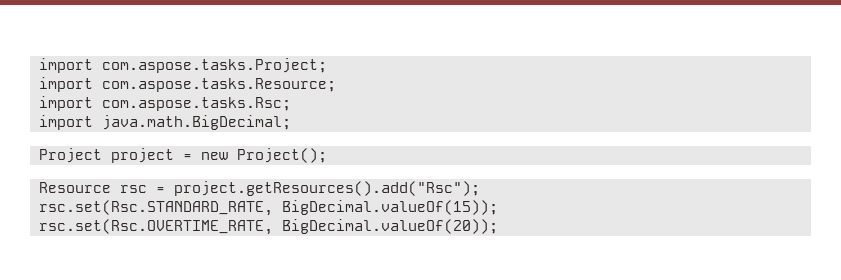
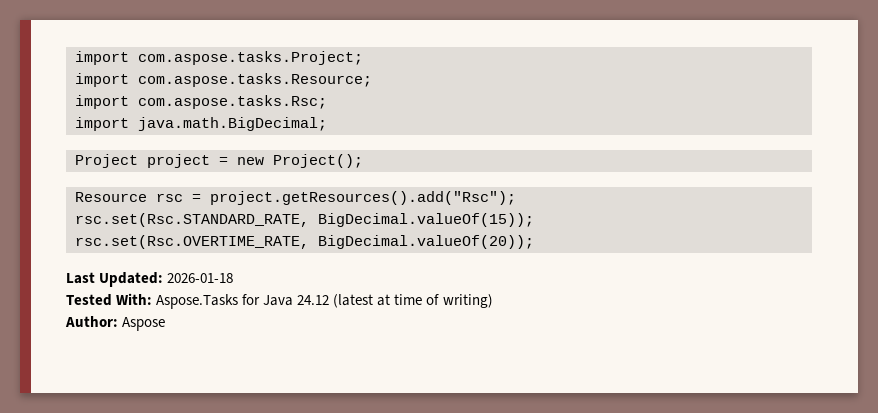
(498, 226) none -> [66,272,234,287] [66,293,493,309] [65,316,166,331] // Last Updated: 2026-01-18 // Tested With: Aspose.Tasks for Java 24.12 (latest at time of writing) // Author: Aspose

